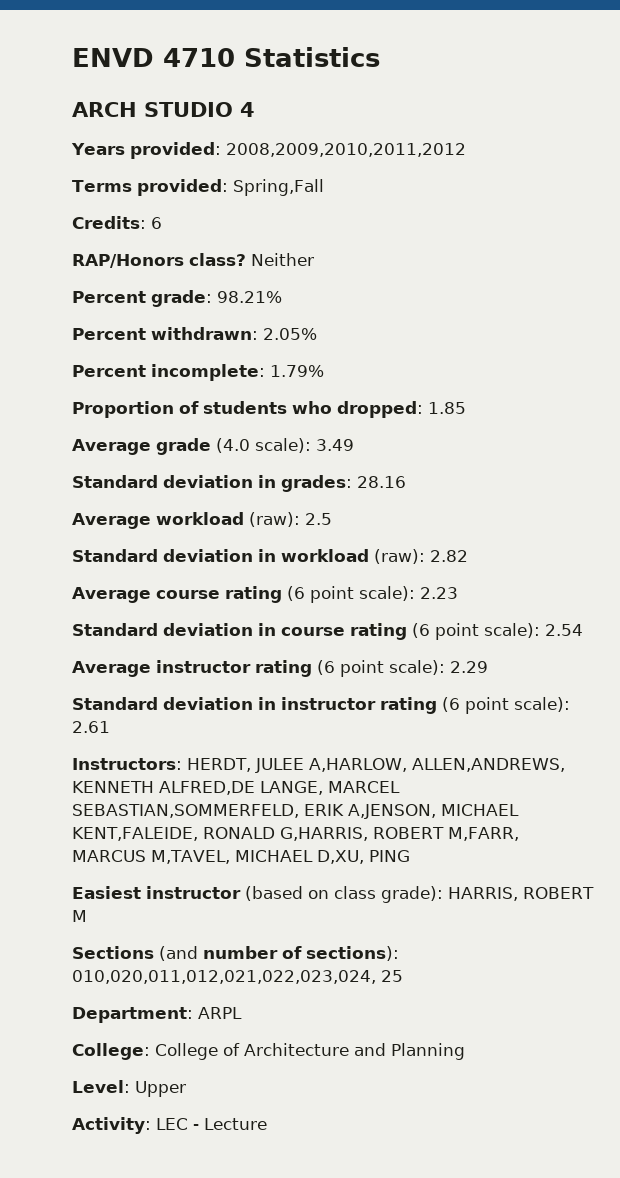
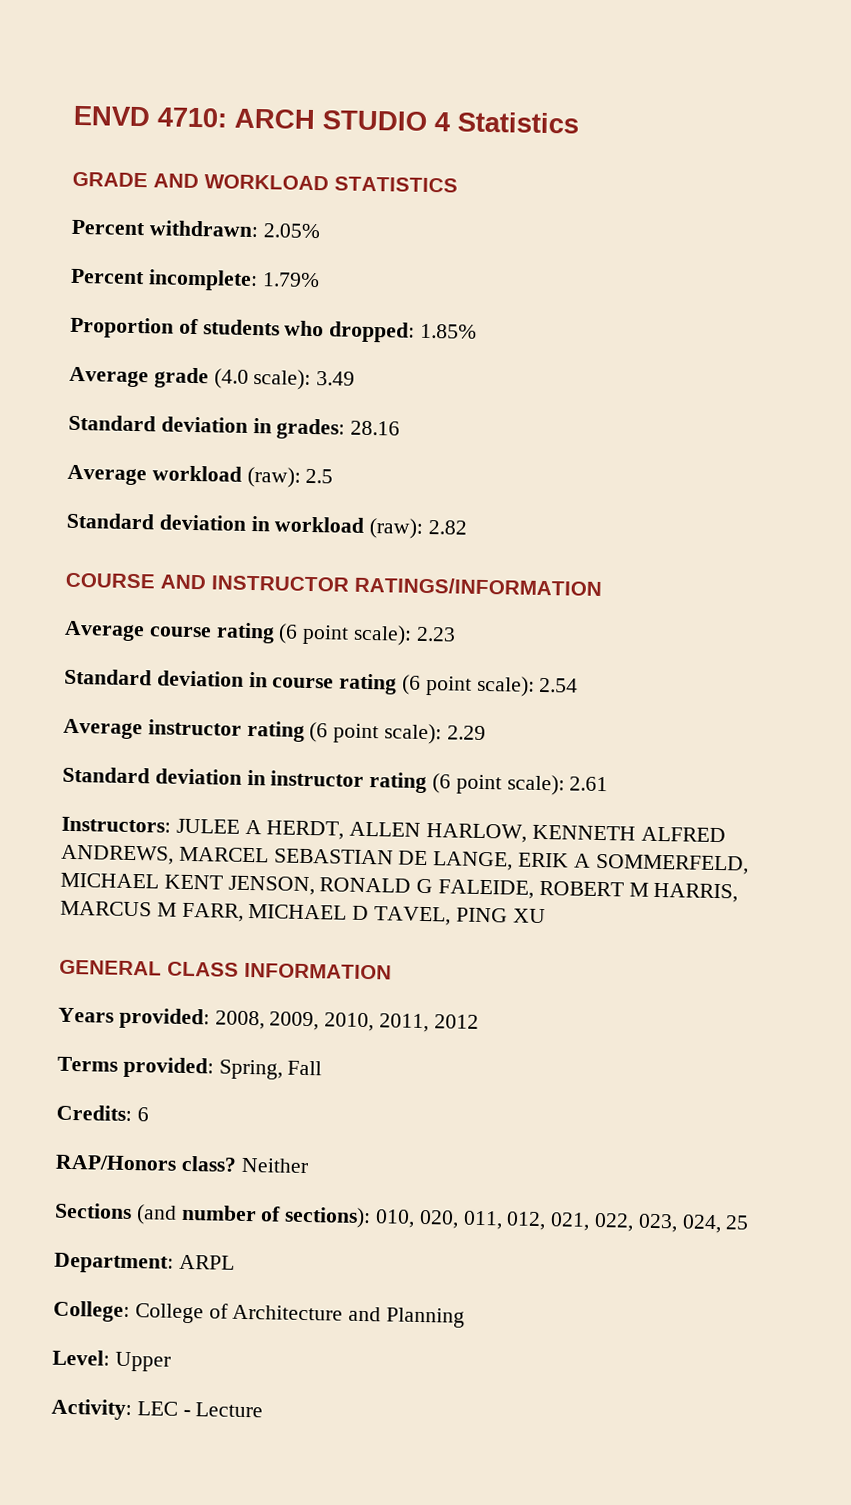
[163,47,380,67] 4710 Statistics // -> [157,107,227,128] 4710:
[71,142,466,159] [72,179,324,196] [72,216,162,229] [72,253,314,268] [72,290,282,307] // Years provided: 2008,2009,2010,2011,2012 // Terms provided: Spring,Fall // Credits: 6 // RAP/Honors class? Neither // Percent grade: 98.21% -> [457,111,579,134] [72,171,458,193] Statistics // GRADE AND WORKLOAD STATISTICS
[428,402,466,414] 1.85 -> [420,323,478,339] 1.85%
(468, 556) none -> [65,572,602,596] // COURSE AND INSTRUCTOR RATINGS/INFORMATION
[187,758,565,773] [72,781,400,795] [72,804,519,819] [72,827,519,841] [72,850,410,864] [72,886,594,903] [72,910,87,922] HERDT, JULEE A,HARLOW, ALLEN,ANDREWS, KENNETH ALFRED,DE LANGE, MARCEL SEBASTIAN,SOMMERFELD, ERIK A,JENSON, MICHAEL KENT,FALEIDE, RONALD G,HARRIS, ROBERT M,FARR, MARCUS M,TAVEL, MICHAEL D,XU, PING // Easiest instructor (based on class grade): HARRIS, ROBERT M -> [175,818,726,843] [61,844,749,875] [60,872,739,903] [60,900,546,926] [59,959,392,980] [58,1007,479,1033] [57,1056,323,1080] [56,1104,149,1122] [55,1154,309,1174] JULEE A HERDT, ALLEN HARLOW, KENNETH ALFRED ANDREWS, MARCEL SEBASTIAN DE LANGE, ERIK A SOMMERFELD, MICHAEL KENT JENSON, RONALD G FALEIDE, ROBERT M HARRIS, MARCUS M FARR, MICHAEL D TAVEL, PING XU // GENERAL CLASS INFORMATION // Years provided: 2008, 2009, 2010, 2011, 2012 // Terms provided: Spring, Fall // Credits: 6 // RAP/Honors class? Neither
[72,970,376,984] 010,020,011,012,021,022,023,024, -> [375,1209,722,1234] 010, 020, 011, 012, 021, 022, 023, 024,

